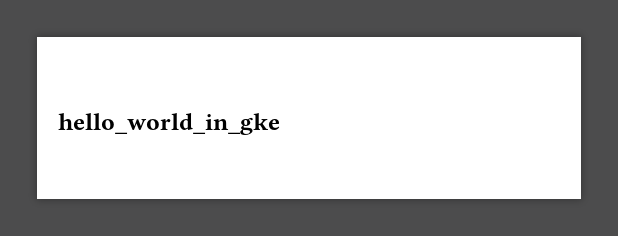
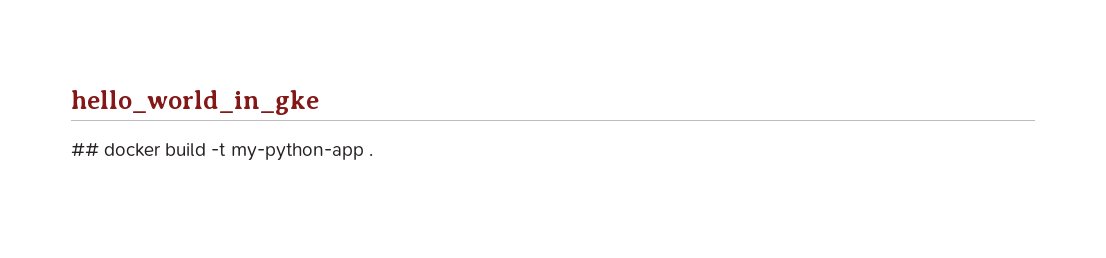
(280, 124) none -> [71,142,373,161] // ## docker build -t my-python-app .

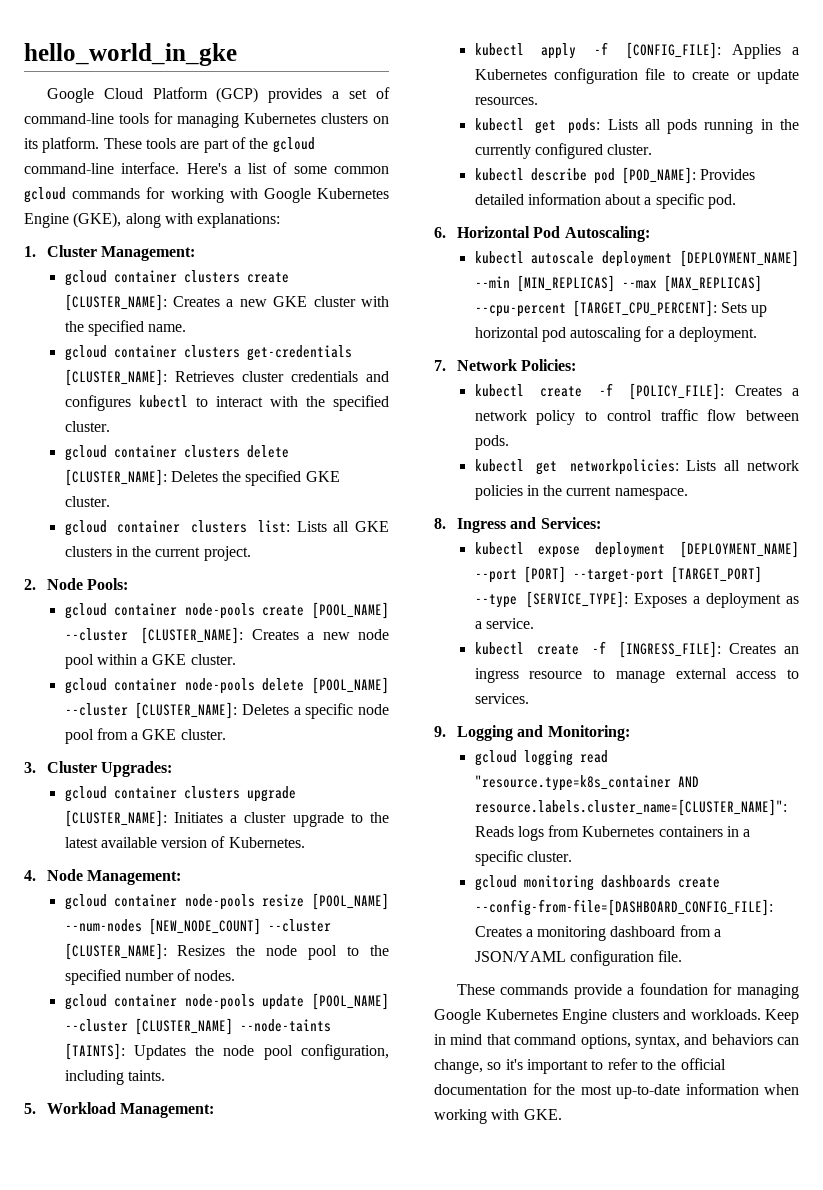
[71,142,373,161] ## docker build -t my-python-app . -> [46,87,390,103] [24,112,389,128] [24,137,315,153] [24,162,389,174] [24,187,390,203] [24,212,281,228] [24,245,196,261] [64,270,289,286] [64,294,389,311] [64,320,187,336] [64,345,352,361] [64,369,389,386] [64,395,390,411] [64,421,110,432] [64,445,289,461] [64,469,340,486] [64,496,110,507] [64,520,389,536] [64,546,251,561] [24,578,129,590] [64,602,390,619] [64,627,389,644] [64,654,236,669] [64,677,390,694] [64,702,389,719] [64,728,226,744] [24,761,173,777] [64,786,296,802] [64,810,389,827] [64,836,305,848] [24,869,182,885] [64,893,390,910] [64,918,331,935] [64,943,389,960] [64,969,236,985] [64,993,390,1010] [64,1018,331,1035] [64,1043,389,1060] [64,1070,165,1085] [24,1102,215,1118] [474,42,799,59] [474,68,799,84] [474,97,538,105] [474,118,799,134] [474,143,653,159] [474,167,755,184] [474,193,737,209] [434,226,650,242] [474,250,799,267] [474,275,762,292] [474,300,768,317] [474,326,758,342] [434,359,577,371] [474,383,800,400] [474,409,799,425] [474,435,509,450] [474,459,799,475] [474,485,688,500] [434,517,601,533] [474,541,799,558] [474,566,762,583] [474,591,800,608] [474,618,534,629] [474,641,799,658] [474,668,799,683] [474,693,529,704] [434,725,630,741] [474,750,608,766] [474,775,699,791] [474,799,787,816] [474,825,751,841] [474,850,572,866] [474,875,720,891] [474,899,773,916] [474,925,722,941] [474,950,683,966] [456,983,799,999] [434,1009,799,1024] [434,1034,799,1049] [434,1058,726,1074] [434,1083,799,1099] [434,1109,562,1124] Google Cloud Platform (GCP) provides a set of command-line tools for managing Kubernetes clusters on its platform. These tools are part of the gcloud command-line interface. Here's a list of some common gcloud commands for working with Google Kubernetes Engine (GKE), along with explanations: // 1. Cluster Management: // gcloud container clusters create [CLUSTER_NAME]: Creates a new GKE cluster with the specified name. // gcloud container clusters get-credentials [CLUSTER_NAME]: Retrieves cluster credentials and configures kubectl to interact with the specified cluster. // gcloud container clusters delete [CLUSTER_NAME]: Deletes the specified GKE cluster. // gcloud container clusters list: Lists all GKE clusters in the current project. // 2. Node Pools: // gcloud container node-pools create [POOL_NAME] --cluster [CLUSTER_NAME]: Creates a new node pool within a GKE cluster. // gcloud container node-pools delete [POOL_NAME] --cluster [CLUSTER_NAME]: Deletes a specific node pool from a GKE cluster. // 3. Cluster Upgrades: // gcloud container clusters upgrade [CLUSTER_NAME]: Initiates a cluster upgrade to the latest available version of Kubernetes. // 4. Node Management: // gcloud container node-pools resize [POOL_NAME] --num-nodes [NEW_NODE_COUNT] --cluster [CLUSTER_NAME]: Resizes the node pool to the specified number of nodes. // gcloud container node-pools update [POOL_NAME] --cluster [CLUSTER_NAME] --node-taints [TAINTS]: Updates the node pool configuration, including taints. // 5. Workload Management: // kubectl apply -f [CONFIG_FILE]: Applies a Kubernetes configuration file to create or update resources. // kubectl get pods: Lists all pods running in the currently configured cluster. // kubectl describe pod [POD_NAME]: Provides detailed information about a specific pod. // 6. Horizontal Pod Autoscaling: // kubectl autoscale deployment [DEPLOYMENT_NAME] --min [MIN_REPLICAS] --max [MAX_REPLICAS] --cpu-percent [TARGET_CPU_PERCENT]: Sets up horizontal pod autoscaling for a deployment. // 7. Network Policies: // kubectl create -f [POLICY_FILE]: Creates a network policy to control traffic flow between pods. // kubectl get networkpolicies: Lists all network policies in the current namespace. // 8. Ingress and Services: // kubectl expose deployment [DEPLOYMENT_NAME] --port [PORT] --target-port [TARGET_PORT] --type [SERVICE_TYPE]: Exposes a deployment as a service. // kubectl create -f [INGRESS_FILE]: Creates an ingress resource to manage external access to services. // 9. Logging and Monitoring: // gcloud logging read "resource.type=k8s_container AND resource.labels.cluster_name=[CLUSTER_NAME]": Reads logs from Kubernetes containers in a specific cluster. // gcloud monitoring dashboards create --config-from-file=[DASHBOARD_CONFIG_FILE]: Creates a monitoring dashboard from a JSON/YAML configuration file. // These commands provide a foundation for managing Google Kubernetes Engine clusters and workloads. Keep in mind that command options, syntax, and behaviors can change, so it's important to refer to the official documentation for the most up-to-date information when working with GKE.

